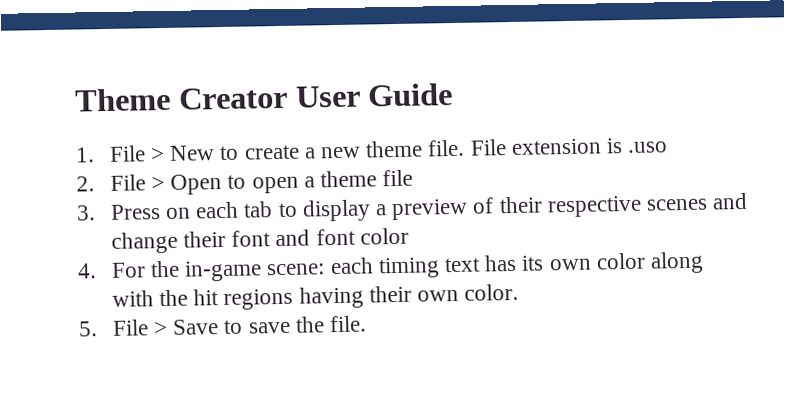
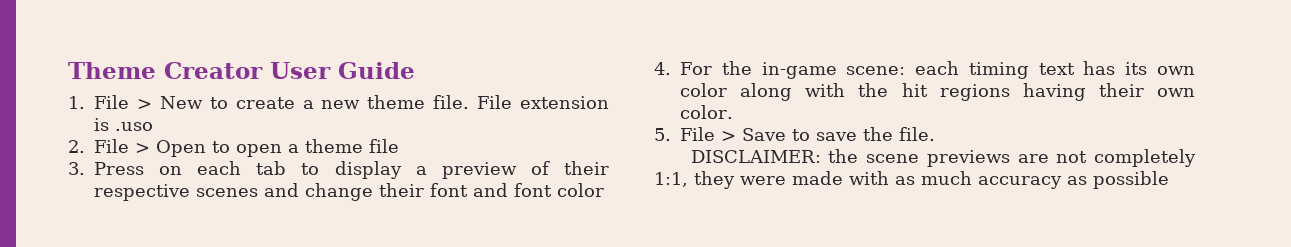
(368, 324) none -> [690,149,1196,167] [654,171,1169,189] // DISCLAIMER: the scene previews are not completely 1:1, they were made with as much accuracy as possible

